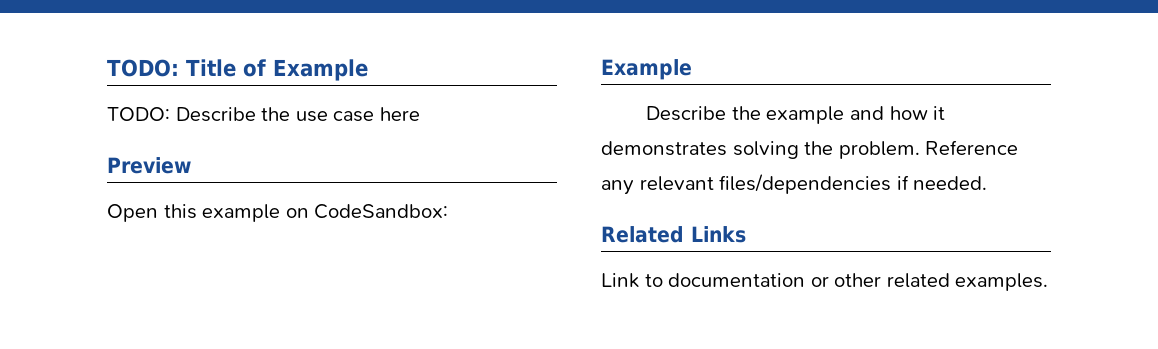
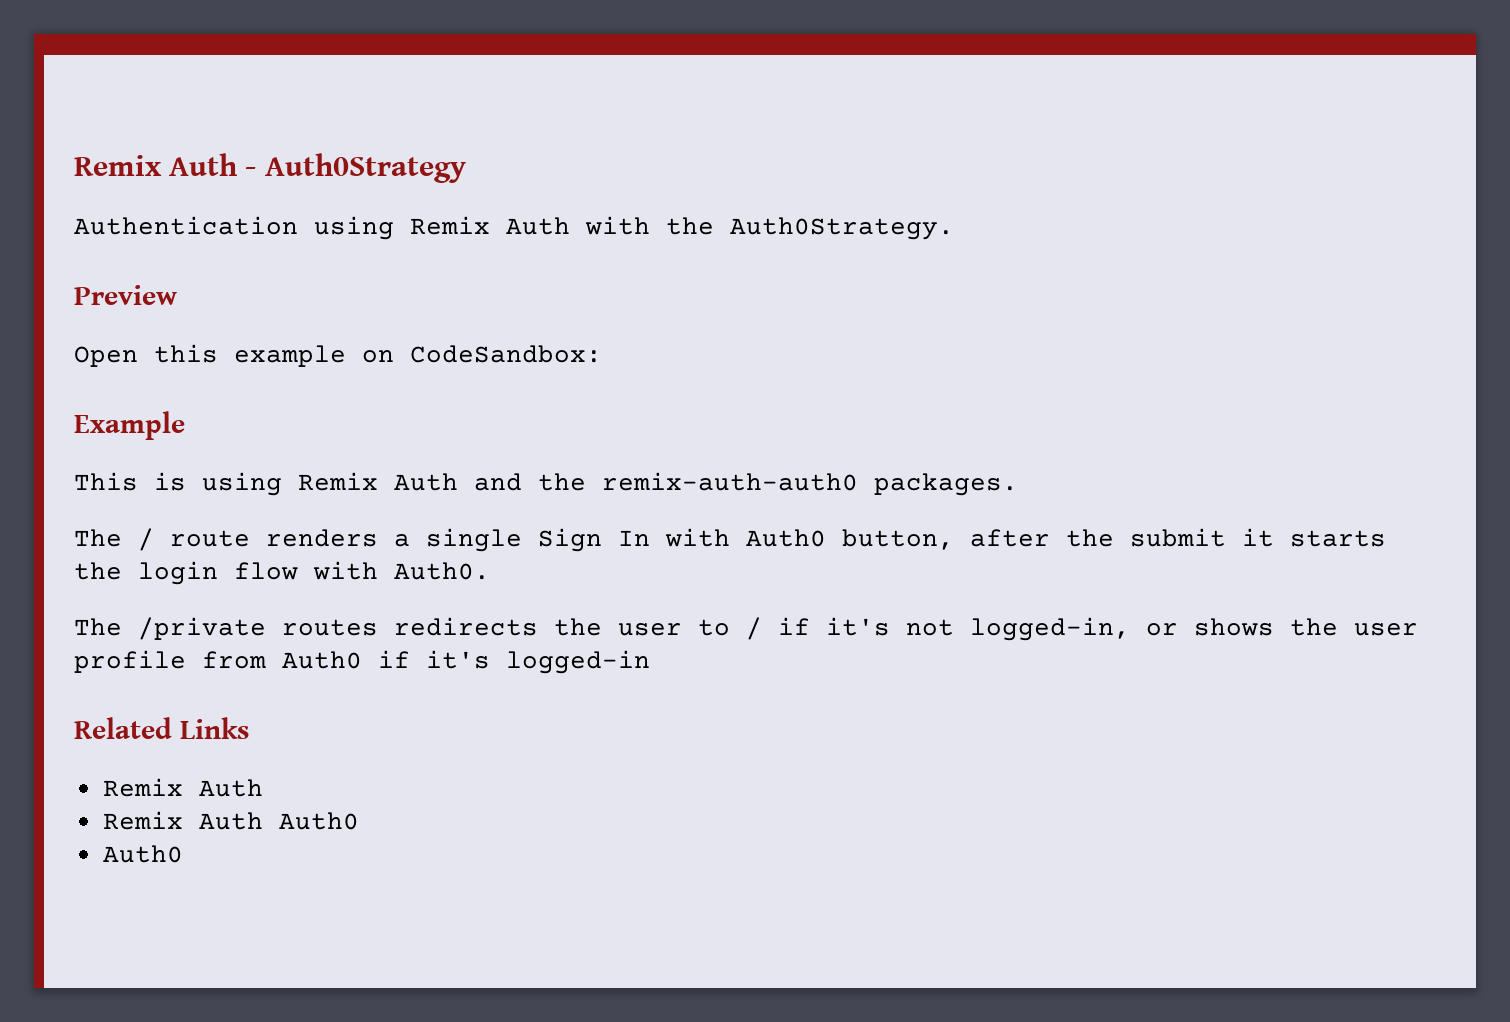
[107,59,368,81] [107,107,420,122] TODO: Title of Example // TODO: Describe the use case here -> [74,153,466,183] [74,216,954,240] Remix Auth - Auth0Strategy // Authentication using Remix Auth with the Auth0Strategy.
[646,106,946,124] [601,140,1019,159] [601,174,988,195] [601,226,746,243] [601,273,1049,291] Describe the example and how it demonstrates solving the problem. Reference any relevant files/dependencies if needed. // Related Links // Link to documentation or other related examples. -> [74,472,1018,496] [74,528,1386,552] [74,561,490,585] [74,617,1418,641] [74,650,650,674] [74,717,249,739] [102,778,263,797] [102,811,359,830] [102,845,183,863] This is using Remix Auth and the remix-auth-auth0 packages. // The / route renders a single Sign In with Auth0 button, after the submit it starts the login flow with Auth0. // The /private routes redirects the user to / if it's not logged-in, or shows the user profile from Auth0 if it's logged-in // Related Links // Remix Auth // Remix Auth Auth0 // Auth0

